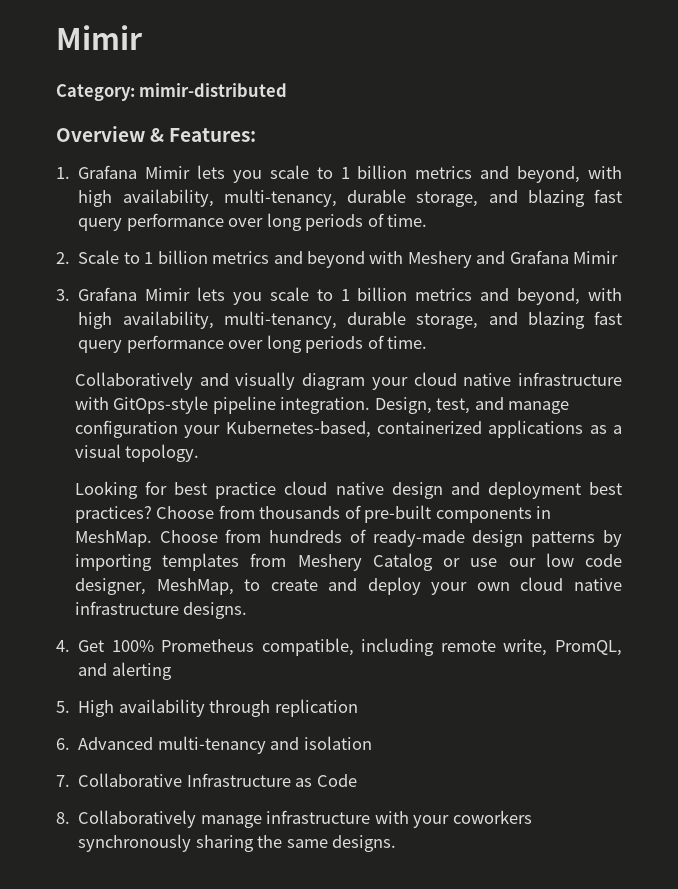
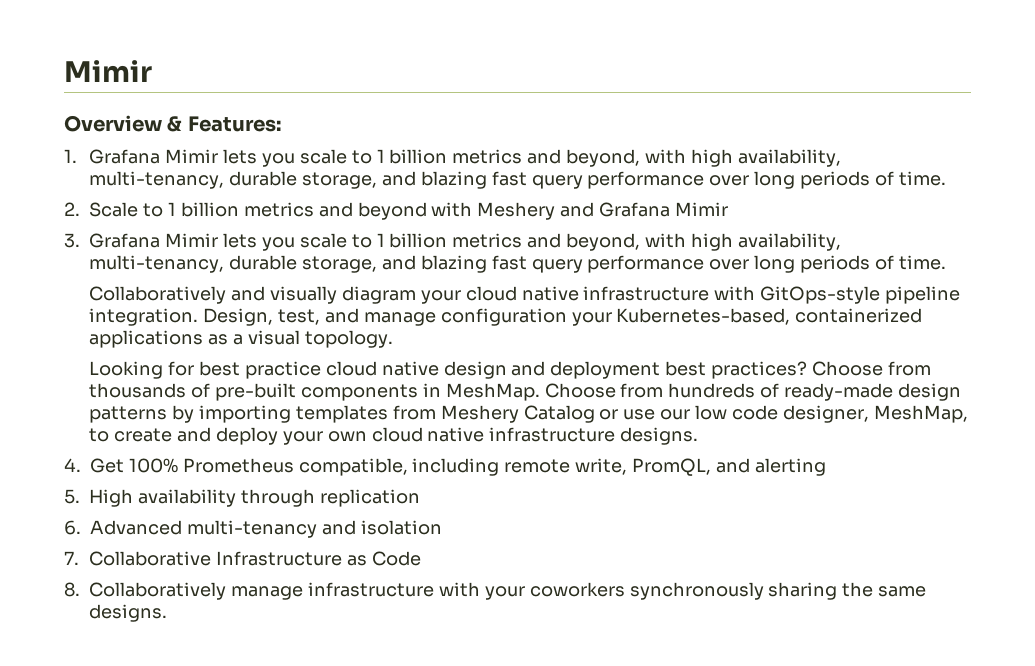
[56,25,143,50] [56,83,288,101] Mimir // Category: mimir-distributed -> [64,60,152,82] Mimir

